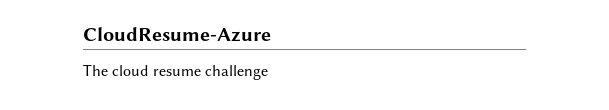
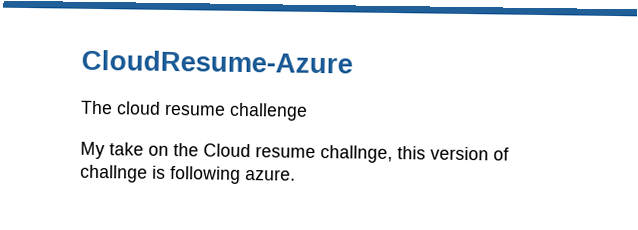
(268, 72) none -> [80,141,509,164] [80,164,296,184] // My take on the Cloud resume challnge, this version of challnge is following azure.

